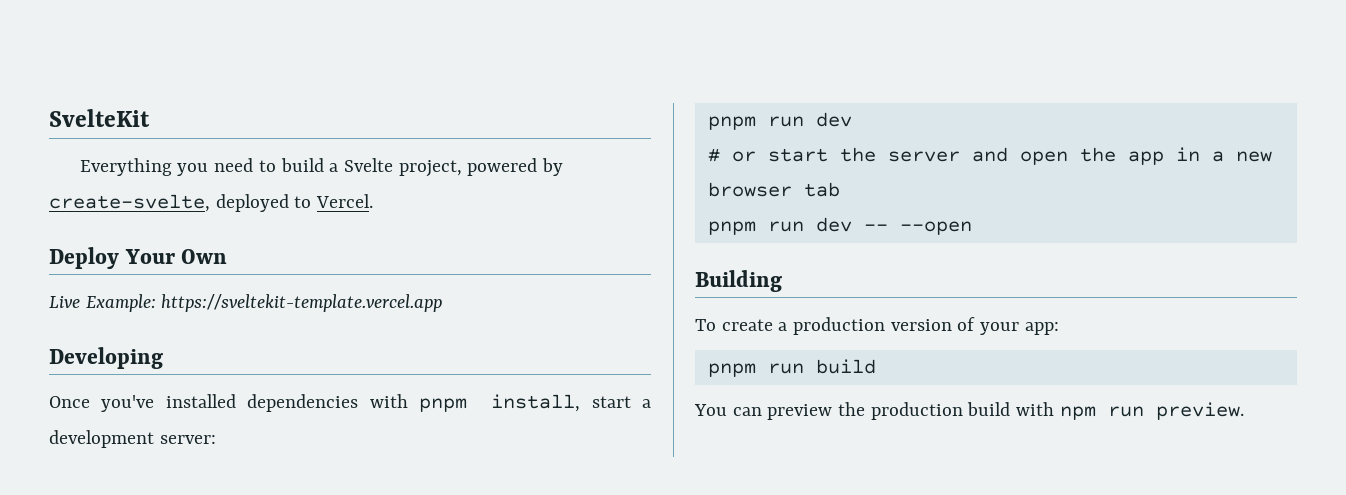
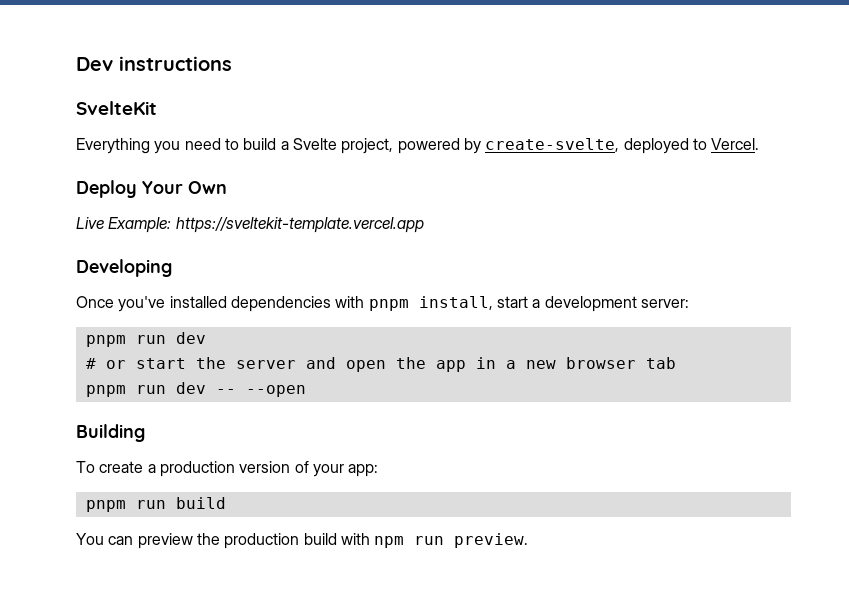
(49, 118) none -> [76,56,232,71] Dev instructions //

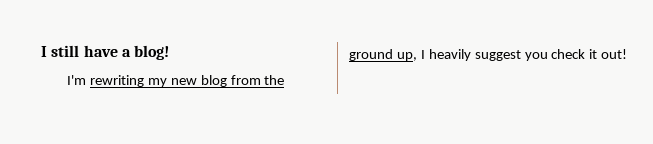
[76,56,232,71] [76,101,157,115] [76,138,760,154] [76,180,227,198] [76,217,424,233] [76,259,172,277] [76,296,689,312] [85,332,206,347] [85,357,676,372] [85,382,306,397] [76,424,145,442] [76,461,379,477] [85,497,226,512] [76,533,529,549] Dev instructions // SvelteKit // Everything you need to build a Svelte project, powered by create-svelte, deployed to Vercel. // Deploy Your Own // Live Example: https://sveltekit-template.vercel.app // Developing // Once you've installed dependencies with pnpm install, start a development server: // pnpm run dev // # or start the server and open the app in a new browser tab // pnpm run dev -- --open // Building // To create a production version of your app: // pnpm run build // You can preview the production build with npm run preview. -> [41,45,170,60] [66,75,285,87] [349,49,628,61] I still have a blog! // I'm rewriting my new blog from the ground up, I heavily suggest you check it out!

